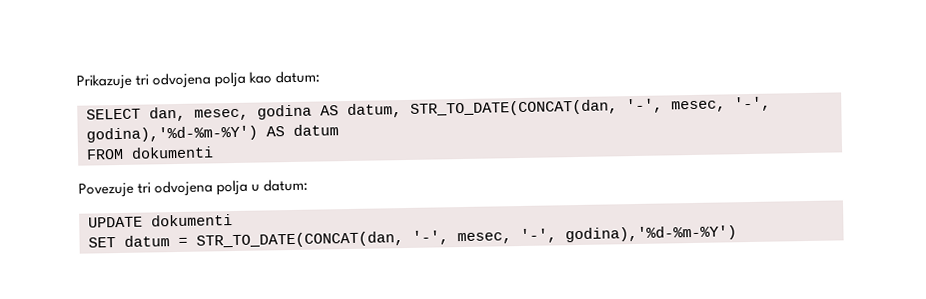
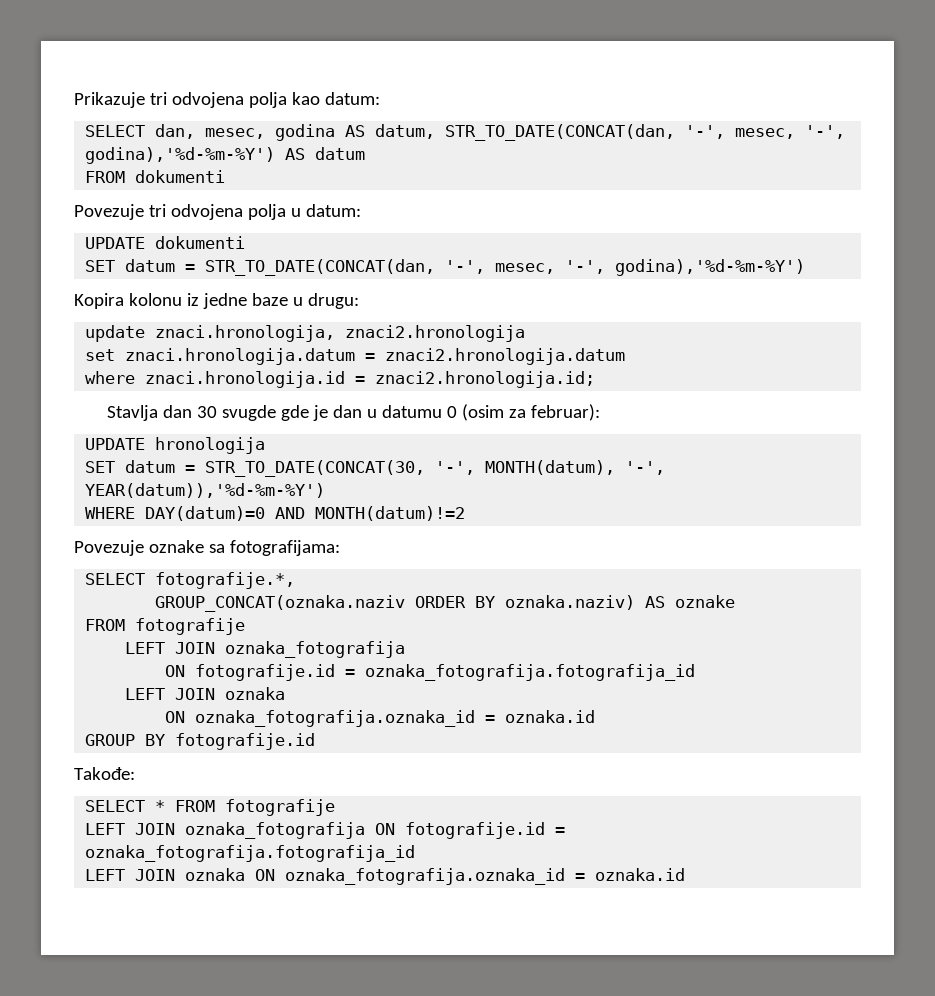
(737, 234) none -> [74,293,359,309] [85,325,526,342] [85,348,626,365] [85,371,596,388] [107,404,601,421] [85,437,266,454] [85,460,666,477] [85,483,326,498] [85,506,466,521] [74,540,340,556] [85,572,296,589] [155,595,736,612] [85,618,246,635] [125,641,406,658] [165,664,696,681] [125,687,286,700] [165,710,596,727] [85,733,316,750] [74,767,135,780] [85,799,336,816] [85,822,566,839] [85,845,416,862] [85,868,686,885] // Kopira kolonu iz jedne baze u drugu: // update znaci.hronologija, znaci2.hronologija // set znaci.hronologija.datum = znaci2.hronologija.datum // where znaci.hronologija.id = znaci2.hronologija.id; // Stavlja dan 30 svugde gde je dan u datumu 0 (osim za februar): // UPDATE hronologija // SET datum = STR_TO_DATE(CONCAT(30, '-', MONTH(datum), '-', YEAR(datum)),'%d-%m-%Y') // WHERE DAY(datum)=0 AND MONTH(datum)!=2 // Povezuje oznake sa fotografijama: // SELECT fotografije.*, // GROUP_CONCAT(oznaka.naziv ORDER BY oznaka.naziv) AS oznake // FROM fotografije // LEFT JOIN oznaka_fotografija // ON fotografije.id = oznaka_fotografija.fotografija_id // LEFT JOIN oznaka // ON oznaka_fotografija.oznaka_id = oznaka.id // GROUP BY fotografije.id // Takođe: // SELECT * FROM fotografije // LEFT JOIN oznaka_fotografija ON fotografije.id = oznaka_fotografija.fotografija_id // LEFT JOIN oznaka ON oznaka_fotografija.oznaka_id = oznaka.id

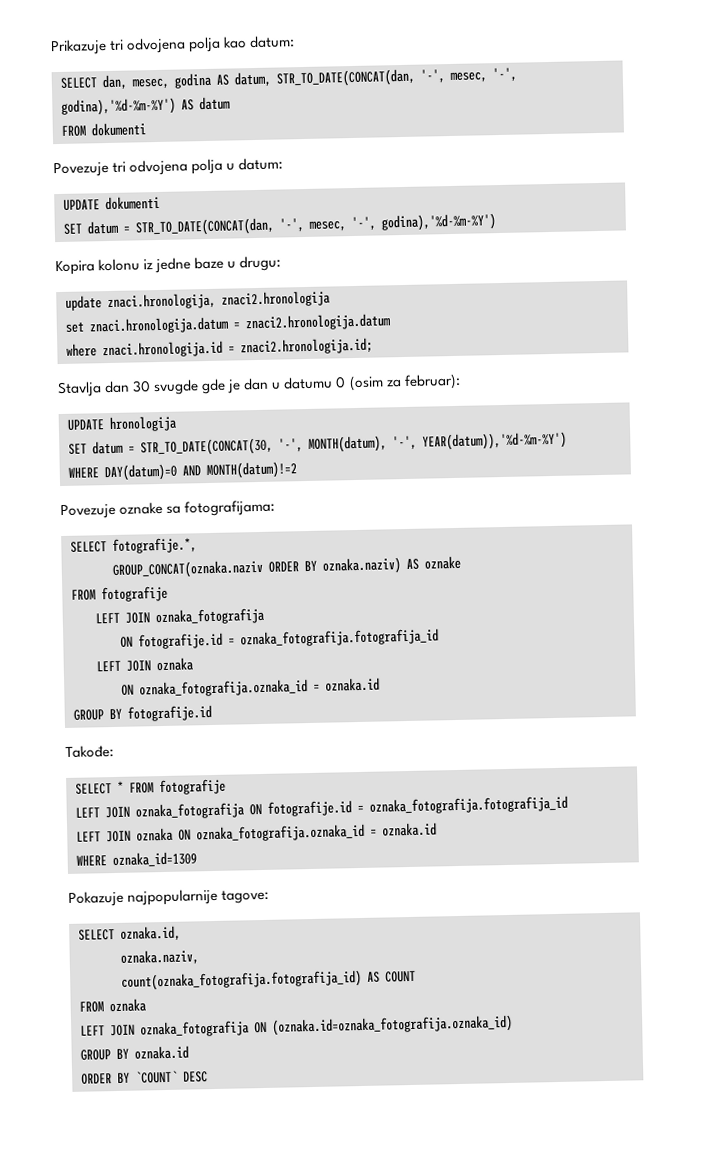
(686, 874) none -> [76,851,197,868] [68,888,270,907] [78,925,181,942] [120,949,199,966] [121,969,416,991] [79,998,147,1013] [80,1014,513,1038] [80,1045,189,1061] [81,1070,208,1085] // WHERE oznaka_id=1309 // Pokazuje najpopularnije tagove: // SELECT oznaka.id, // oznaka.naziv, // count(oznaka_fotografija.fotografija_id) AS COUNT // FROM oznaka // LEFT JOIN oznaka_fotografija ON (oznaka.id=oznaka_fotografija.oznaka_id) // GROUP BY oznaka.id // ORDER BY `COUNT` DESC

